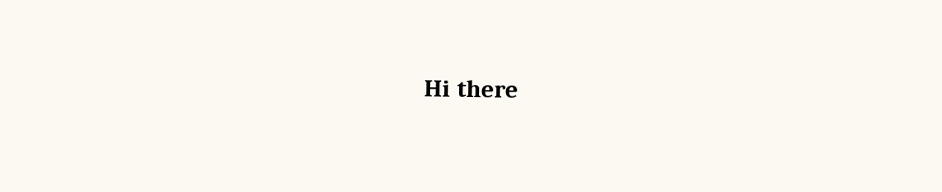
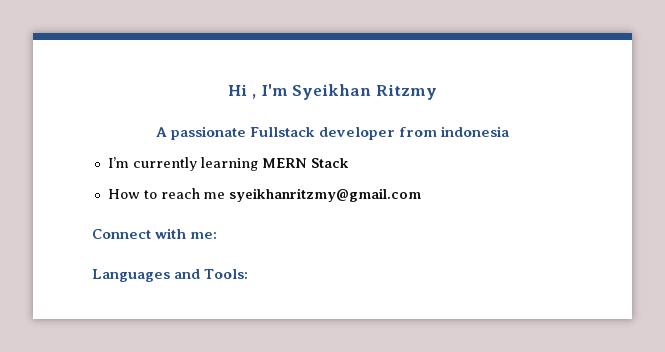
[455,79,519,98] there -> [251,84,437,100] [155,126,510,140] [107,157,349,171] [107,188,421,202] [92,228,218,239] [92,269,249,282] , I'm Syeikhan Ritzmy // A passionate Fullstack developer from indonesia // I’m currently learning MERN Stack // How to reach me syeikhanritzmy@gmail.com // Connect with me: // Languages and Tools:

